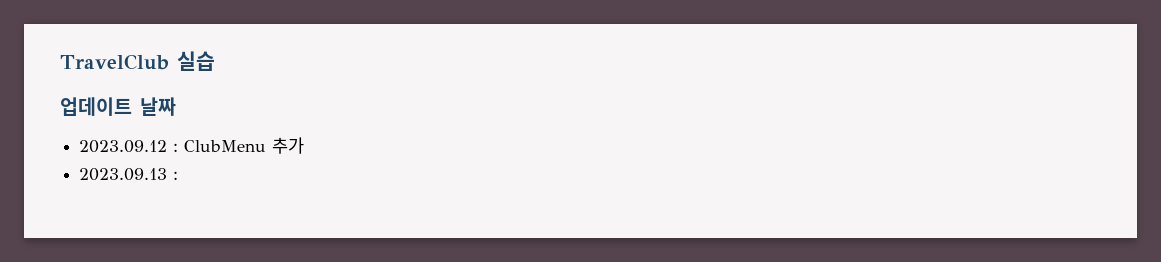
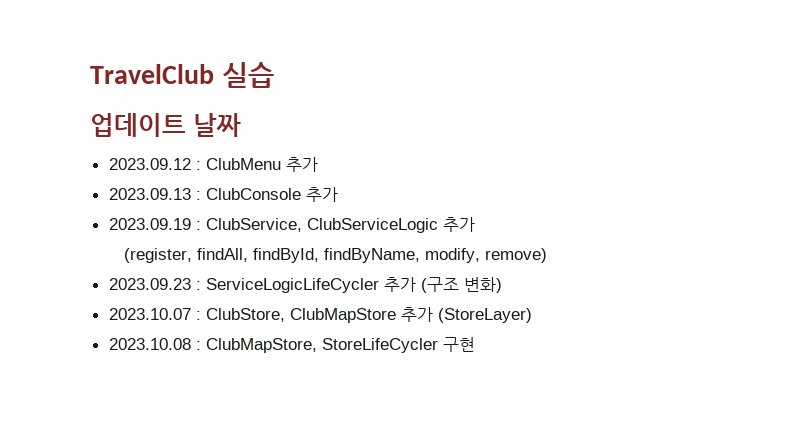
(179, 175) none -> [205,187,338,202] [108,217,475,233] [123,248,547,263] [108,277,502,293] [108,307,532,323] [108,337,475,353] ClubConsole 추가 // 2023.09.19 : ClubService, ClubServiceLogic 추가 // (register, findAll, findById, findByName, modify, remove) // 2023.09.23 : ServiceLogicLifeCycler 추가 (구조 변화) // 2023.10.07 : ClubStore, ClubMapStore 추가 (StoreLayer) // 2023.10.08 : ClubMapStore, StoreLifeCycler 구현

